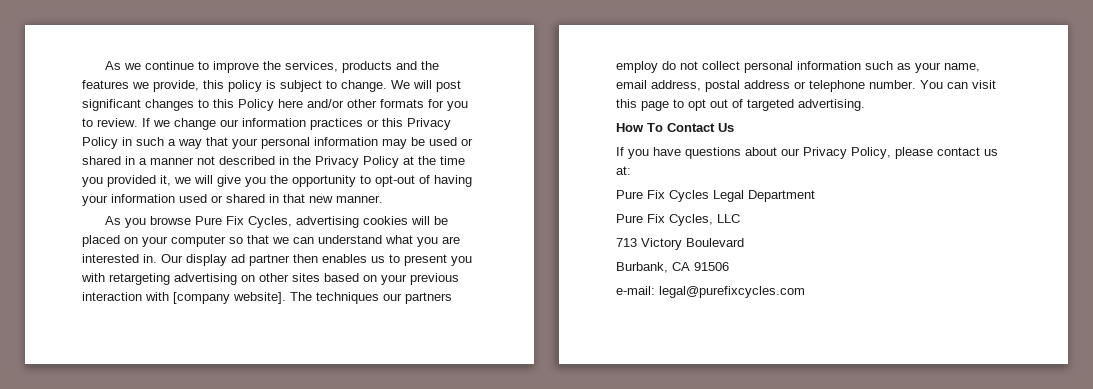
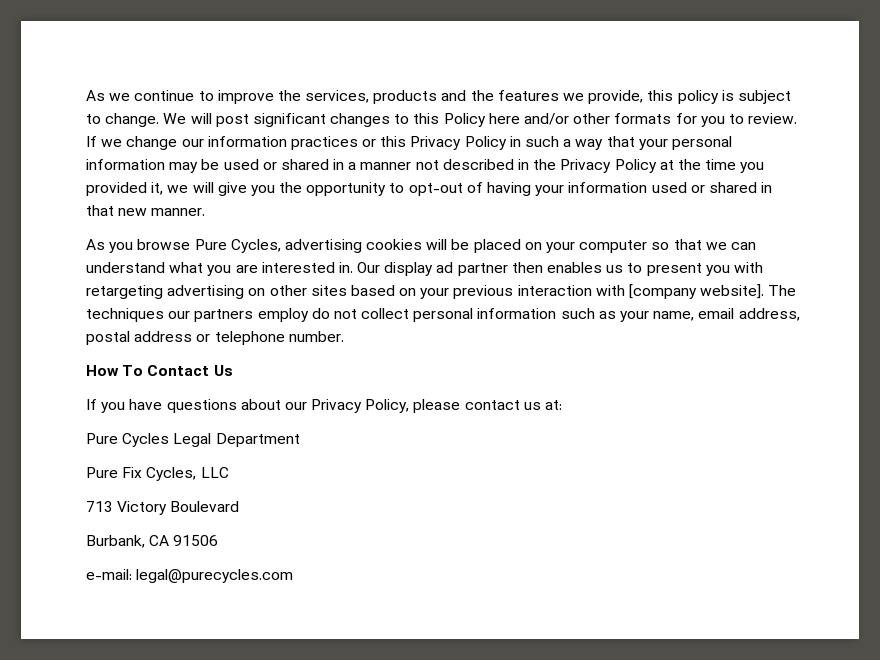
[226,216,245,225] Fix -> (227, 244) none
[920,80,996,89] [616,99,865,111] You can visit this page to opt out of targeted advertising. -> (344, 336) none
[647,190,665,199] Fix -> (118, 438) none
[659,286,805,298] legal@purefixcycles.com -> [136,569,294,583] legal@purecycles.com

